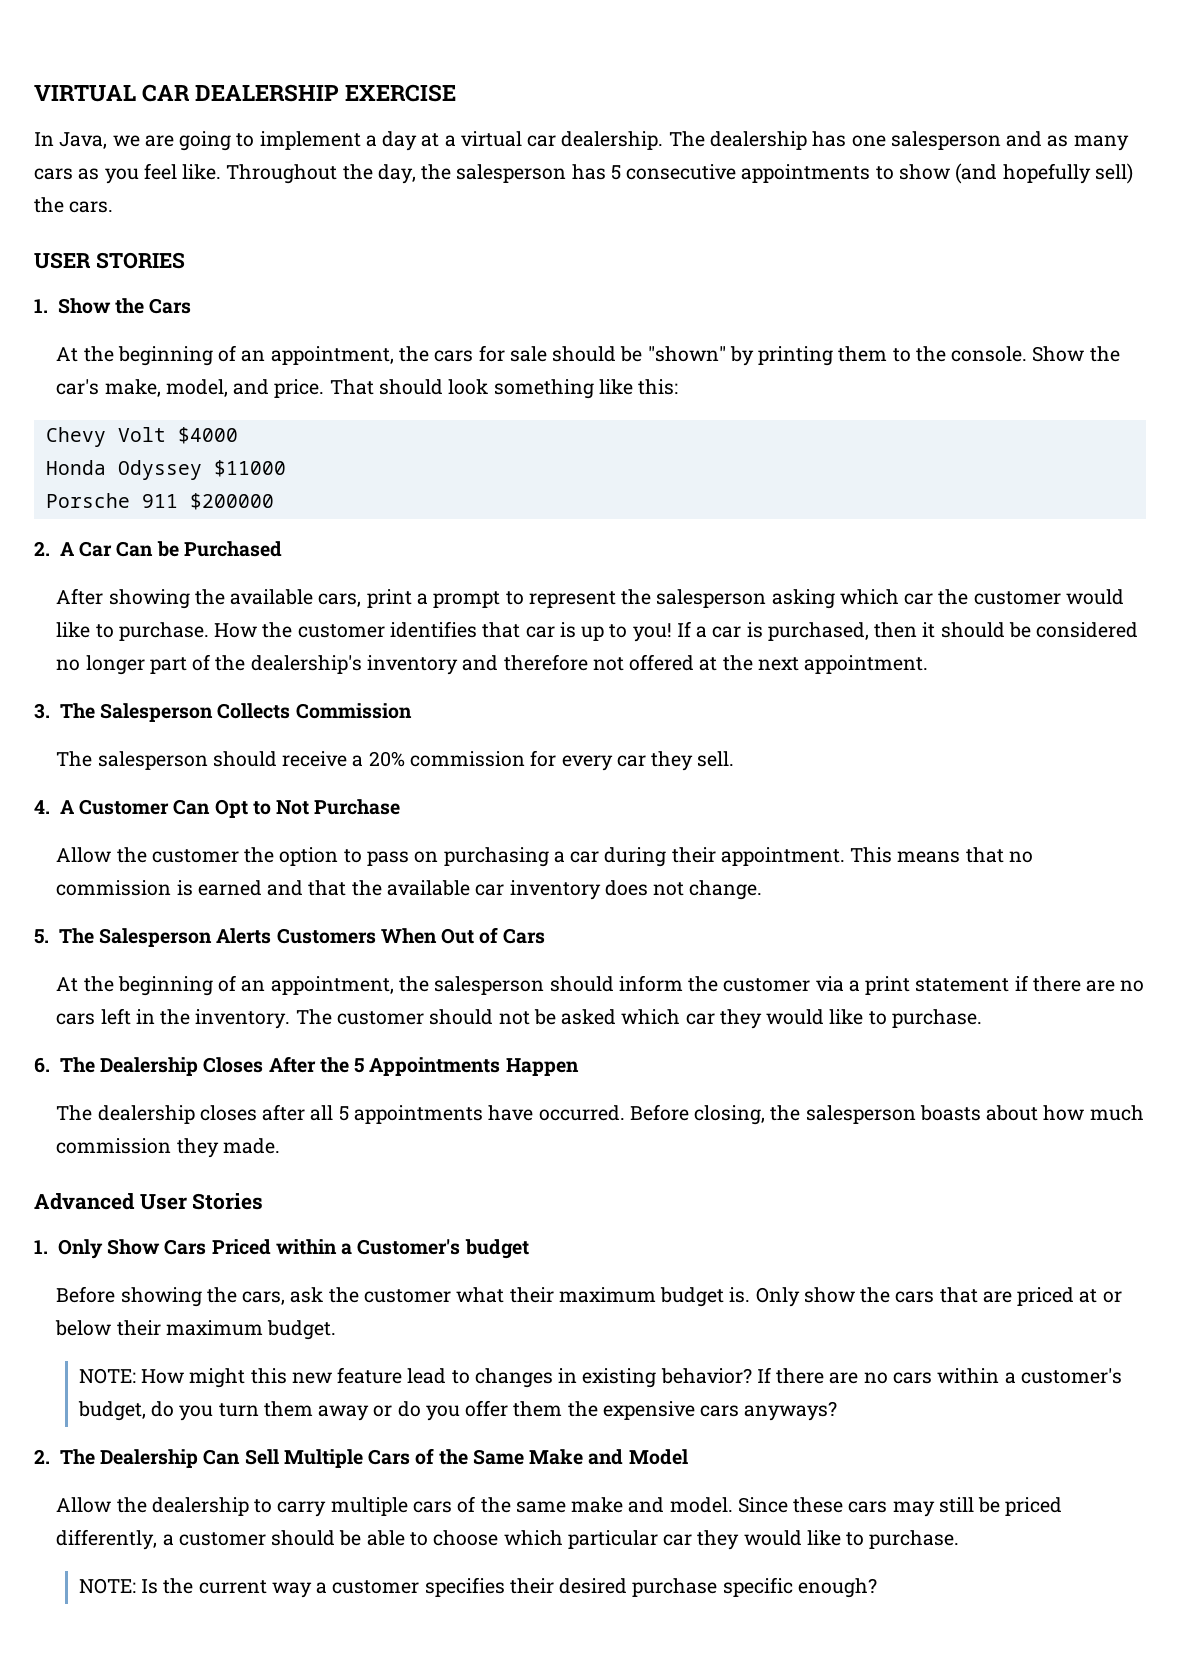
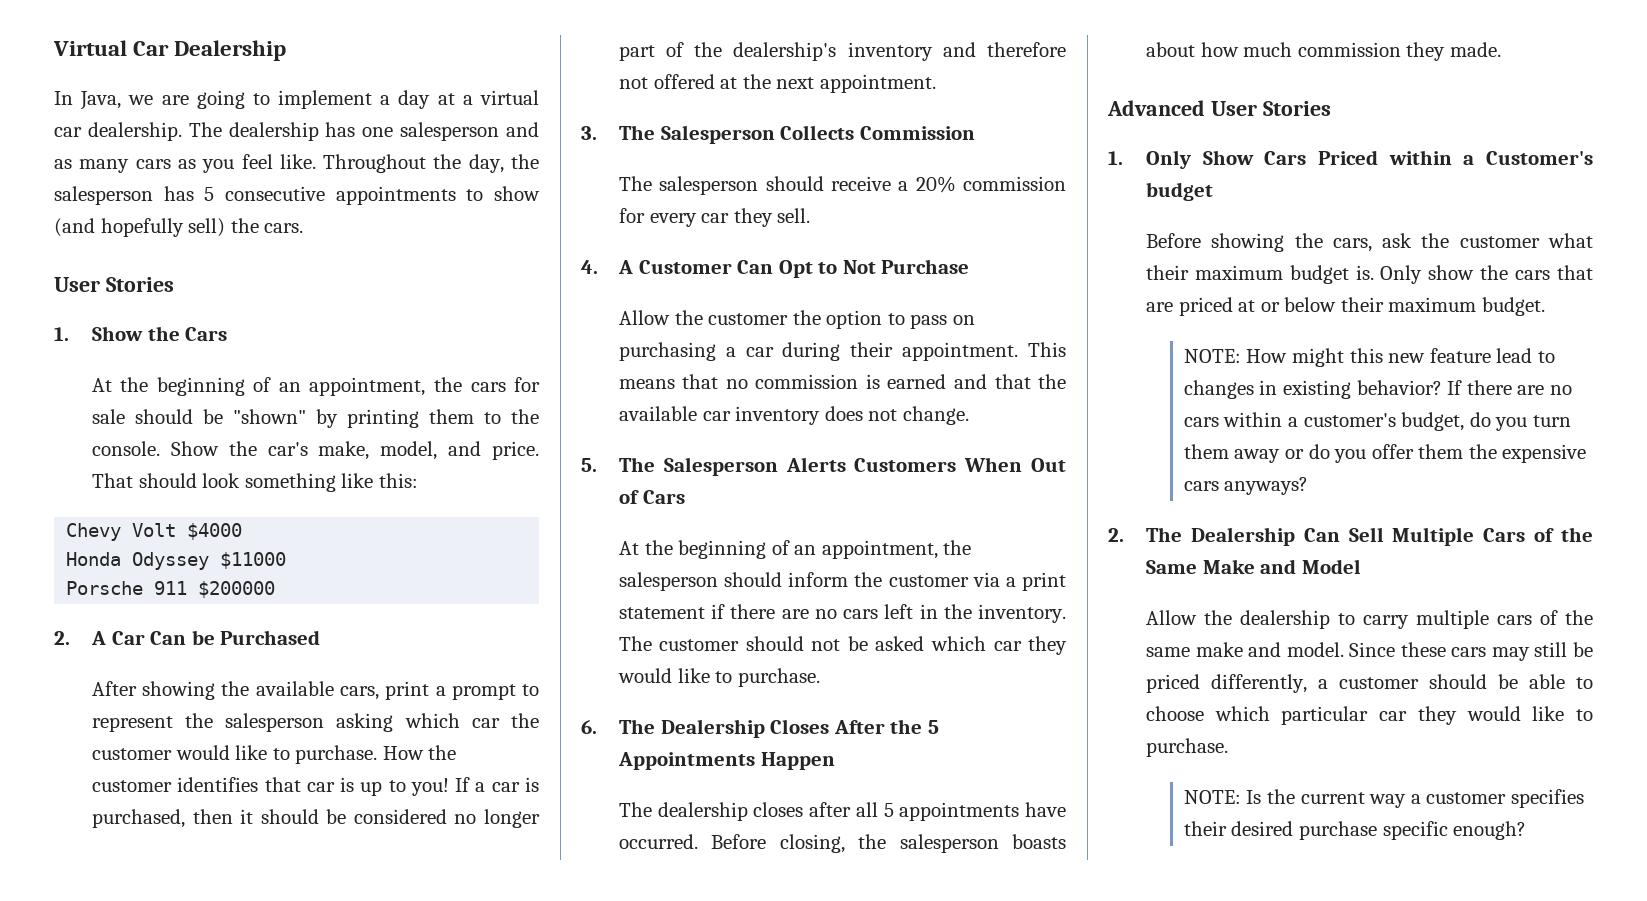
[34,84,457,102] VIRTUAL CAR DEALERSHIP EXERCISE -> [53,40,287,61] Virtual Car Dealership
[34,252,185,269] USER STORIES -> [54,277,174,292] User Stories

